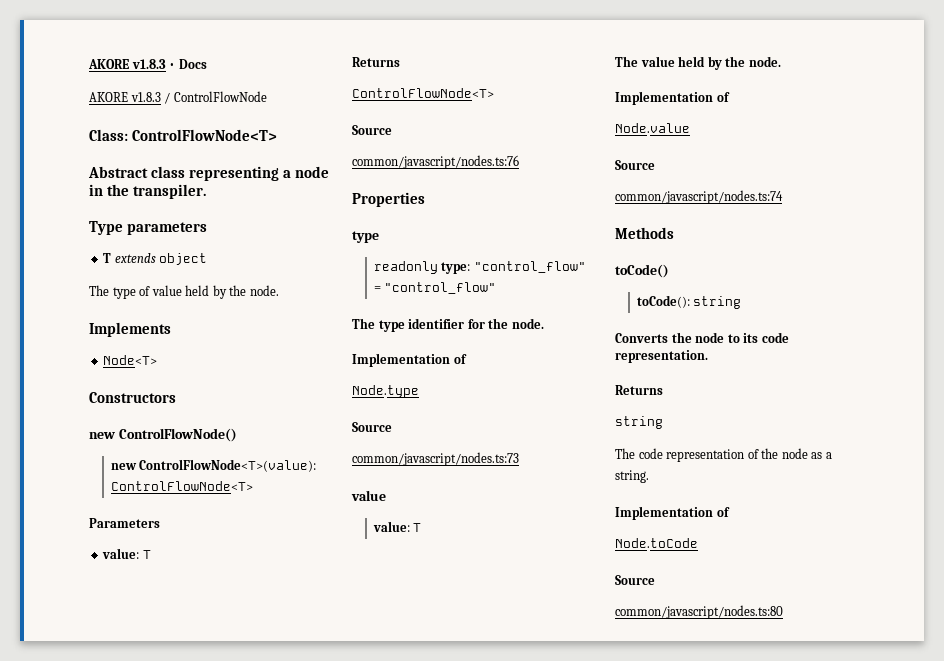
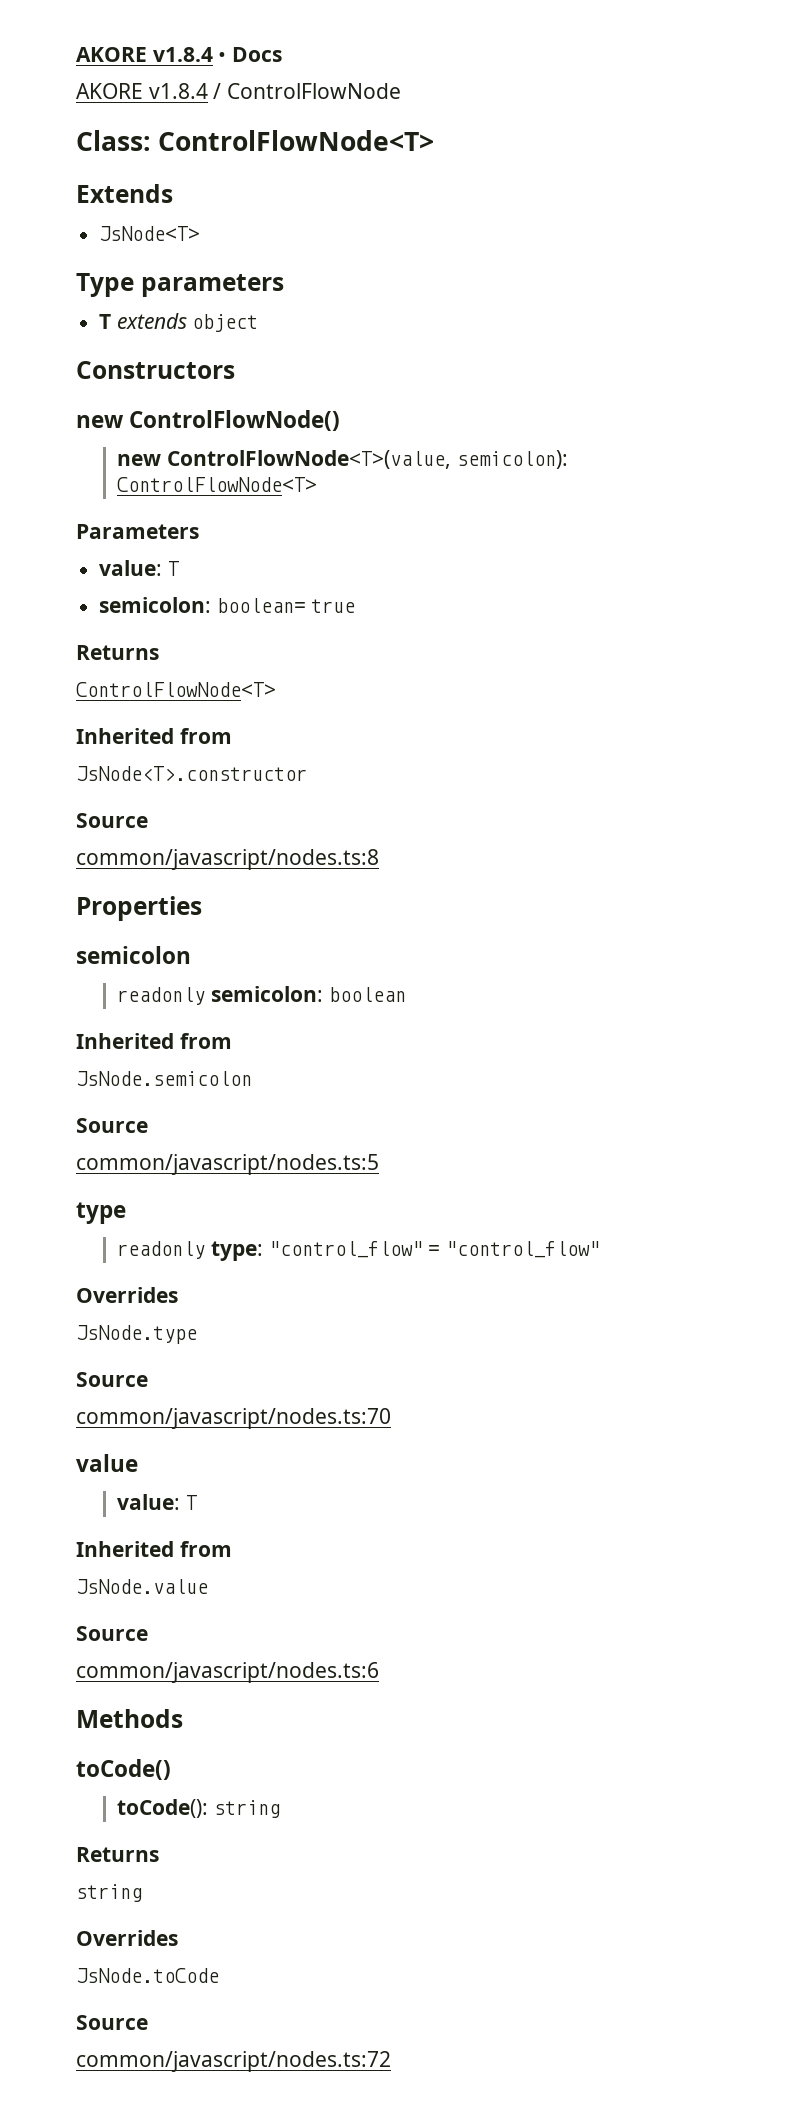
[88,59,166,69] AKORE v1.8.3 -> [76,47,213,62] AKORE v1.8.4
[130,92,161,102] v1.8.3 -> [148,83,208,99] v1.8.4
[88,166,329,181] [89,184,206,199] Abstract class representing a node in the transpiler. -> [76,184,173,203] [99,226,201,241] Extends // JsNode<T>
[89,285,279,299] [89,322,171,337] [103,355,158,365] // The type of value held by the node. // Implements // Node<T> -> (259, 323) none
[139,459,317,472] ControlFlowNode<T>(value): -> [166,450,568,469] ControlFlowNode<T>(value, semicolon):
(151, 554) none -> [99,597,356,613] // semicolon: boolean= true
[352,125,392,135] [352,155,519,169] // Source // common/javascript/nodes.ts:76 -> [76,728,232,744] [76,766,307,781] [76,813,148,828] [76,849,379,870] // Inherited from // JsNode<T>.constructor // Source // common/javascript/nodes.ts:8
(425, 199) none -> [76,946,191,964] [117,986,406,1005] [76,1033,232,1049] [76,1071,252,1086] [76,1118,148,1133] [76,1154,379,1175] // semicolon // readonly semicolon: boolean // Inherited from // JsNode.semicolon // Source // common/javascript/nodes.ts:5
[352,318,544,332] [352,353,467,367] [352,385,419,398] [352,422,392,432] [352,452,519,466] The type identifier for the node. // Implementation of // Node.type // Source // common/javascript/nodes.ts:73 -> [76,1287,178,1303] [76,1325,197,1344] [76,1372,148,1387] [76,1408,391,1429] Overrides // JsNode.type // Source // common/javascript/nodes.ts:70
[615,56,781,70] [615,91,730,105] [615,123,690,133] [615,160,655,170] [615,190,783,204] The value held by the node. // Implementation of // Node.value // Source // common/javascript/nodes.ts:74 -> [76,1541,232,1557] [76,1579,208,1594] [76,1626,148,1641] [76,1662,379,1683] Inherited from // JsNode.value // Source // common/javascript/nodes.ts:6
[615,332,789,343] [615,350,708,363] [615,385,663,395] [615,416,663,429] [615,448,832,462] [615,470,649,483] [615,506,730,520] [615,538,698,548] [615,575,655,585] [615,605,783,619] Converts the node to its code representation. // Returns // string // The code representation of the node as a string. // Implementation of // Node.toCode // Source // common/javascript/nodes.ts:80 -> [76,1847,159,1862] [76,1884,142,1902] [76,1930,178,1946] [76,1968,219,1983] [76,2015,148,2030] [76,2051,391,2072] Returns // string // Overrides // JsNode.toCode // Source // common/javascript/nodes.ts:72

